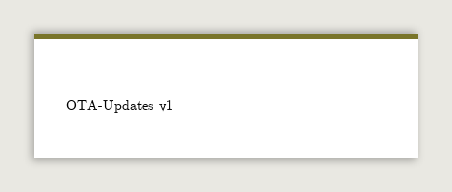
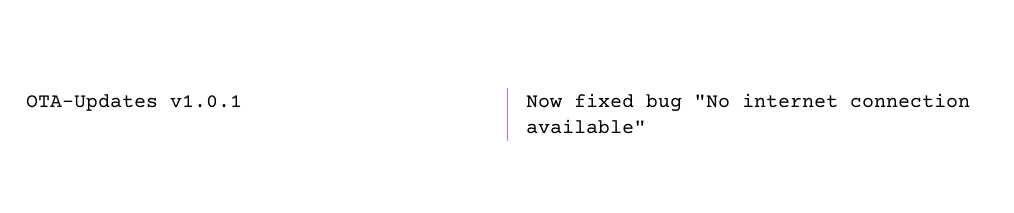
[159,100,173,112] v1 -> [170,95,242,108] [526,93,970,112] [526,119,646,134] v1.0.1 // Now fixed bug "No internet connection available"

